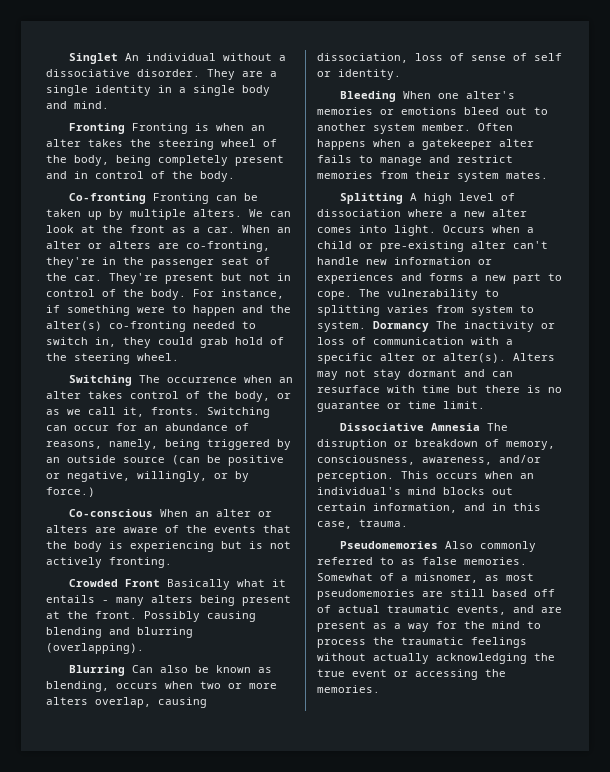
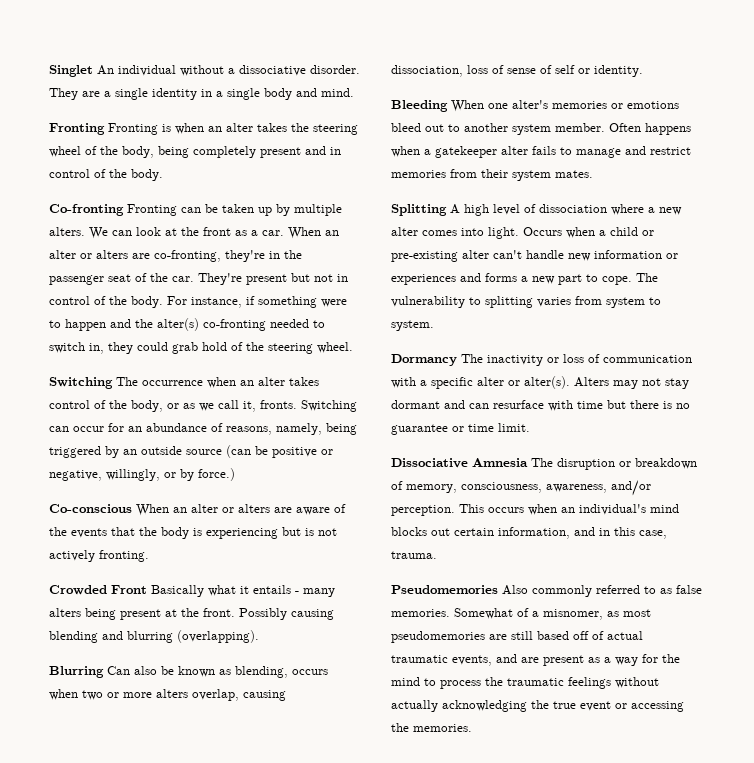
(366, 326) none -> (434, 325) //

